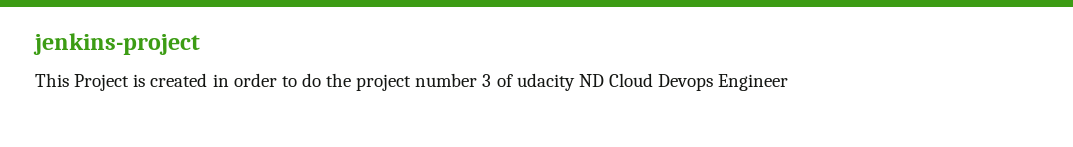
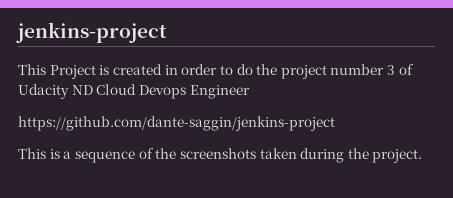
[516,73,575,91] udacity -> [18,84,69,99] Udacity
(789, 82) none -> [18,116,335,131] [18,148,423,163] // https://github.com/dante-saggin/jenkins-project // This is a sequence of the screenshots taken during the project.

